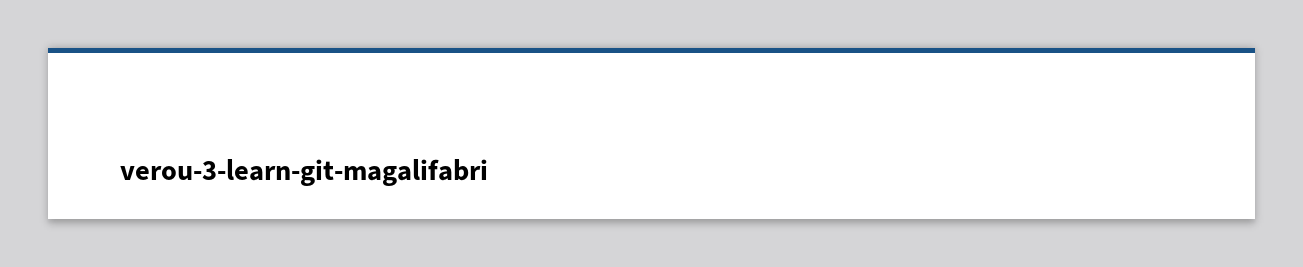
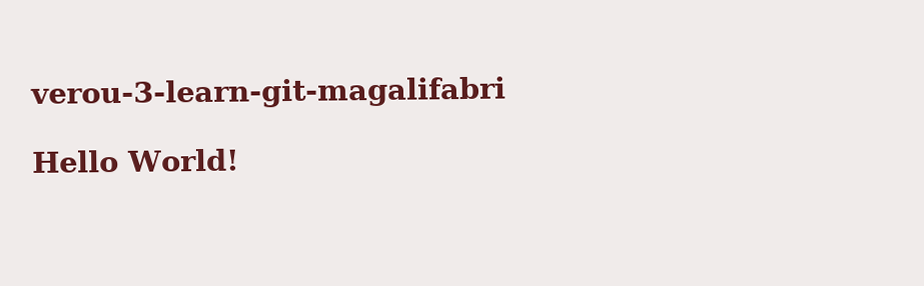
(488, 172) none -> [32,148,240,173] // Hello World!

